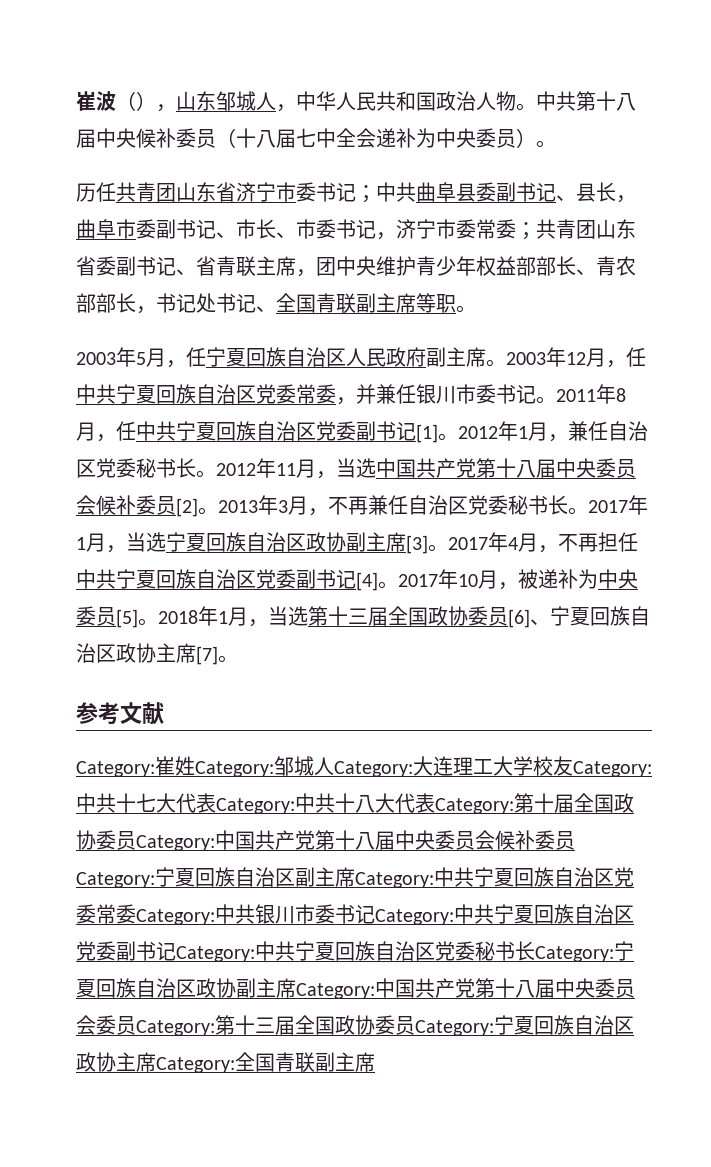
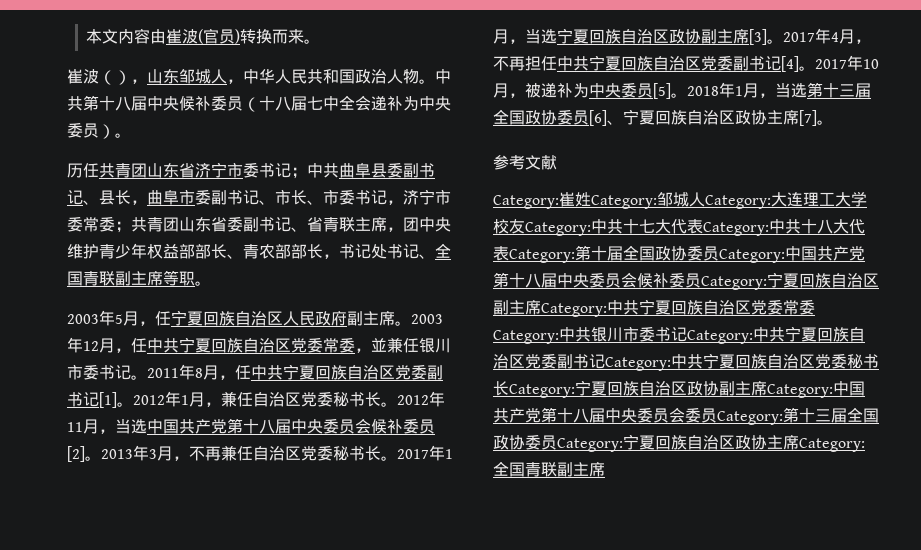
(76, 101) none -> [86,28,321,44] 本文内容由崔波(官员)转换而来。 //
[356,384,376,404] 并 -> [371,338,387,352] 並

